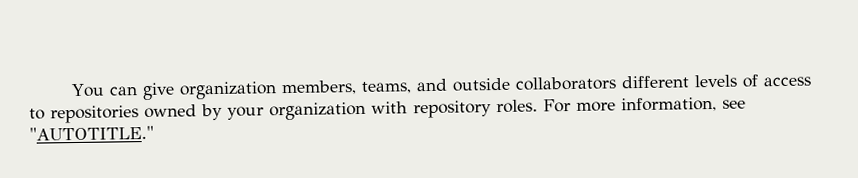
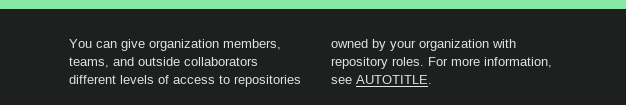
[29,125,154,141] "AUTOTITLE." -> [356,75,432,84] AUTOTITLE.

